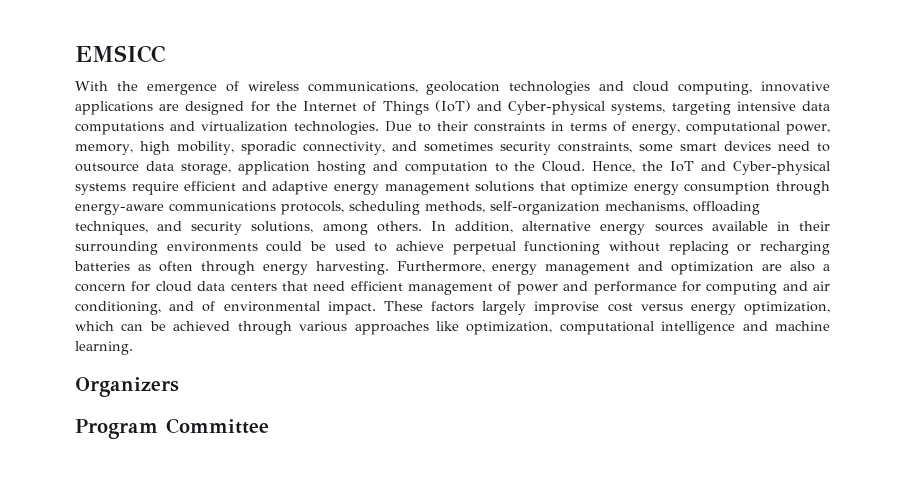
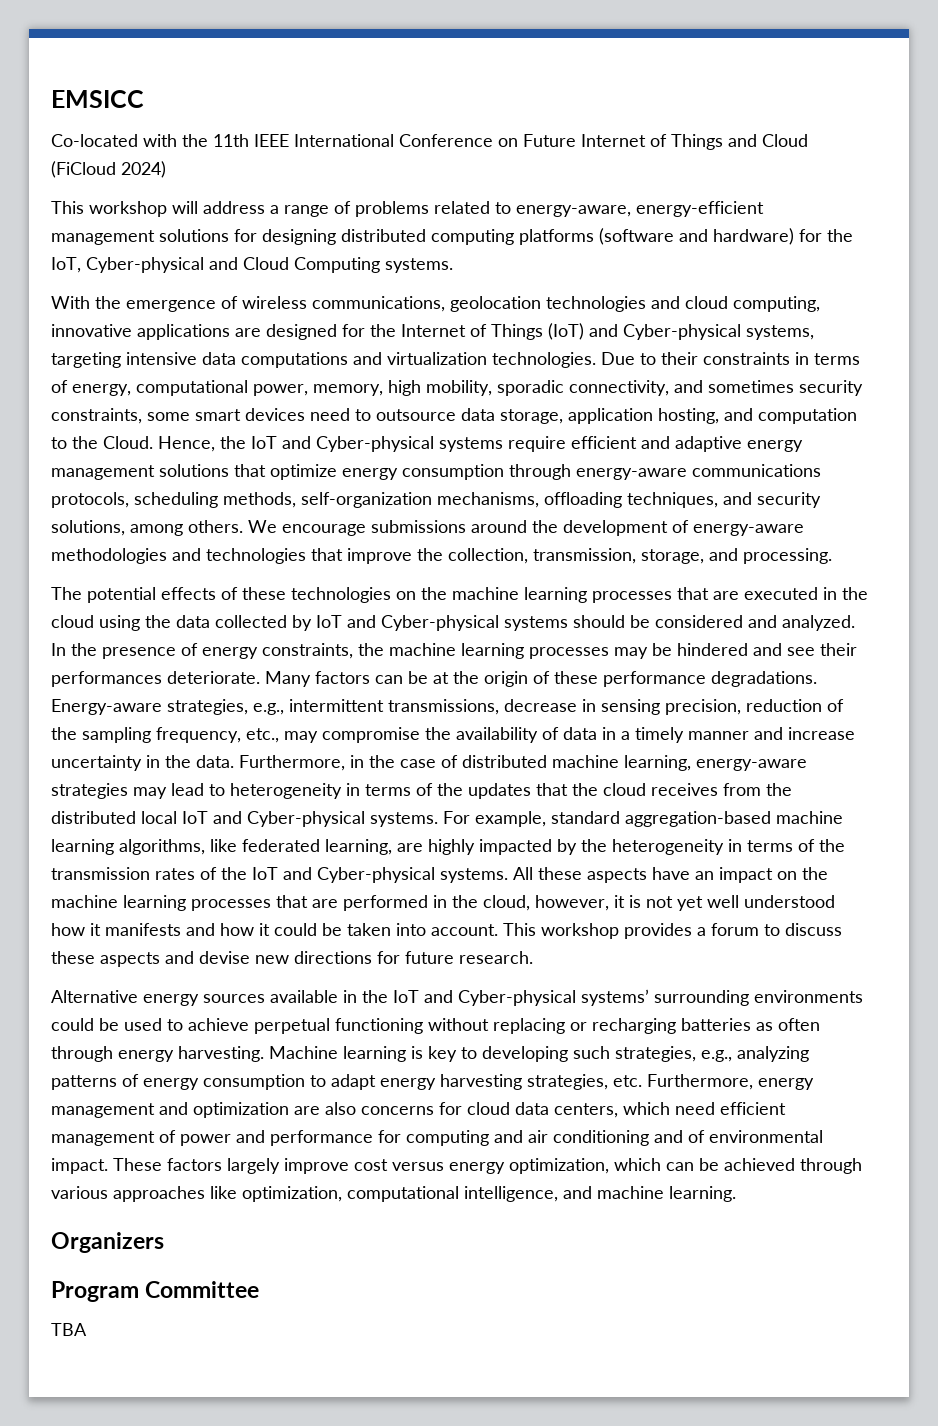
(166, 54) none -> [51,134,808,150] [51,161,166,178] [51,201,764,217] [51,228,853,245] [51,257,453,273] // Co-located with the 11th IEEE International Conference on Future Internet of Things and Cloud (FiCloud 2024) // This workshop will address a range of problems related to energy-aware, energy-efficient management solutions for designing distributed computing platforms (software and hardware) for the IoT, Cyber-physical and Cloud Computing systems.
[316,161,366,175] hosting -> [658,408,719,424] hosting,
[430,221,831,235] In addition, alternative energy sources available in their -> [248,520,804,536] [51,548,832,564] [51,587,868,603] [51,615,855,631] [51,643,857,659] [51,671,817,687] [51,699,844,715] [51,727,855,743] [51,755,807,771] [51,783,792,799] [51,811,843,827] [51,839,845,855] [51,867,828,883] [51,895,835,911] [51,923,842,939] [51,951,533,967] [51,989,649,1006] We encourage submissions around the development of energy-aware methodologies and technologies that improve the collection, transmission, storage, and processing. // The potential effects of these technologies on the machine learning processes that are executed in the cloud using the data collected by IoT and Cyber-physical systems should be considered and analyzed. In the presence of energy constraints, the machine learning processes may be hindered and see their performances deteriorate. Many factors can be at the origin of these performance degradations. Energy-aware strategies, e.g., intermittent transmissions, decrease in sensing precision, reduction of the sampling frequency, etc., may compromise the availability of data in a timely manner and increase uncertainty in the data. Furthermore, in the case of distributed machine learning, energy-aware strategies may lead to heterogeneity in terms of the updates that the cloud receives from the distributed local IoT and Cyber-physical systems. For example, standard aggregation-based machine learning algorithms, like federated learning, are highly impacted by the heterogeneity in terms of the transmission rates of the IoT and Cyber-physical systems. All these aspects have an impact on the machine learning processes that are performed in the cloud, however, it is not yet well understood how it manifests and how it could be taken into account. This workshop provides a forum to discuss these aspects and devise new directions for future research. // Alternative energy sources available in the IoT and Cyber-physical systems’
(389, 268) none -> [269,1046,809,1062] [51,1074,642,1090] Machine learning is key to developing such strategies, e.g., analyzing patterns of energy consumption to adapt energy harvesting strategies, etc.
[822,264,830,271] [75,283,126,292] a concern -> [361,1106,434,1115] concerns
[230,281,308,291] centers that -> [554,1102,670,1118] centers, which
[75,301,161,315] conditioning, -> [553,1130,649,1146] conditioning
[534,301,600,315] improvise -> [284,1158,349,1174] improve
[661,321,736,335] intelligence -> [464,1186,558,1202] intelligence,
(269, 426) none -> [51,1323,87,1336] // TBA

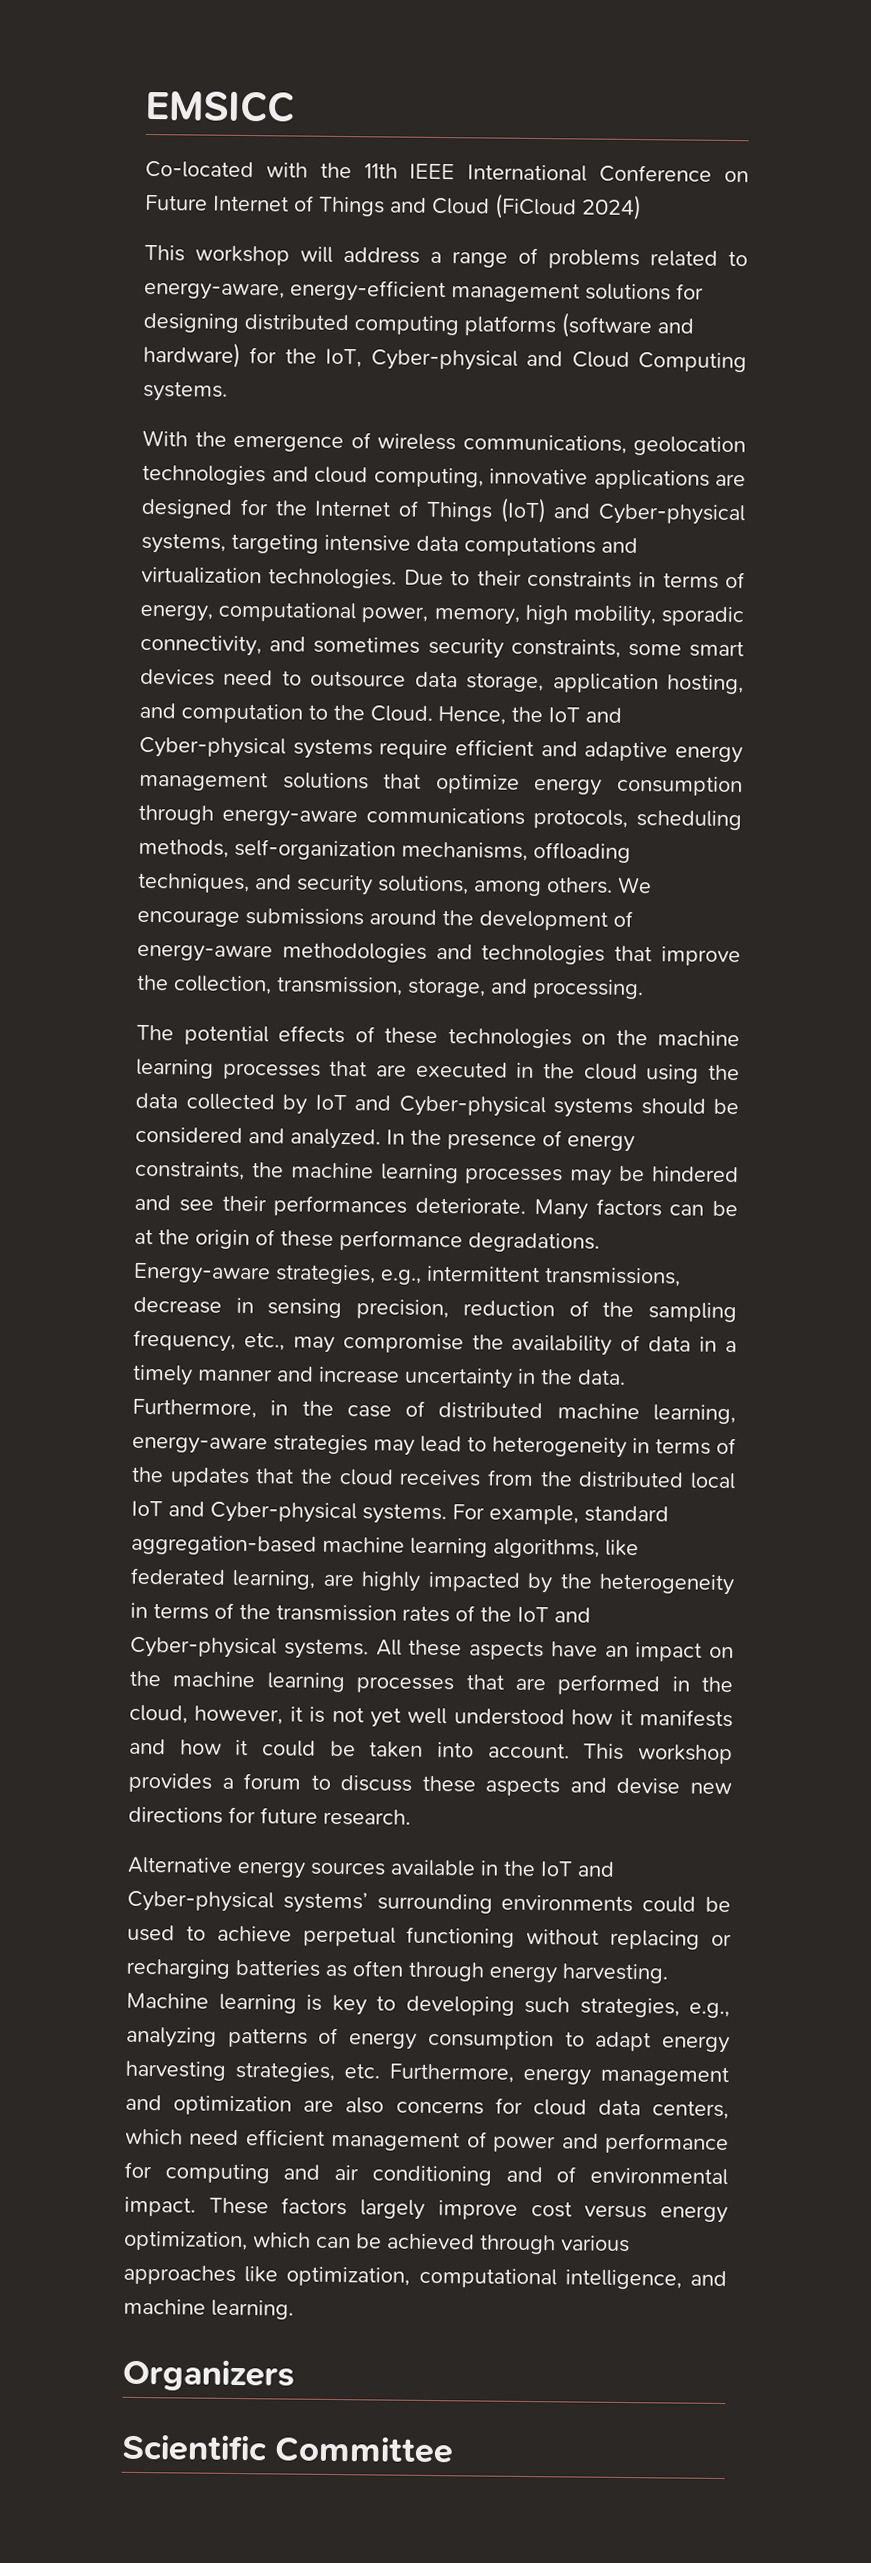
[51,1281,139,1302] Program -> [121,2433,268,2462] Scientific
[51,1323,87,1336] // TBA -> (455, 2449) none

